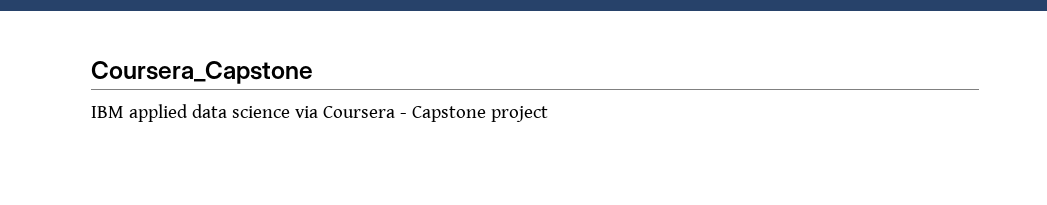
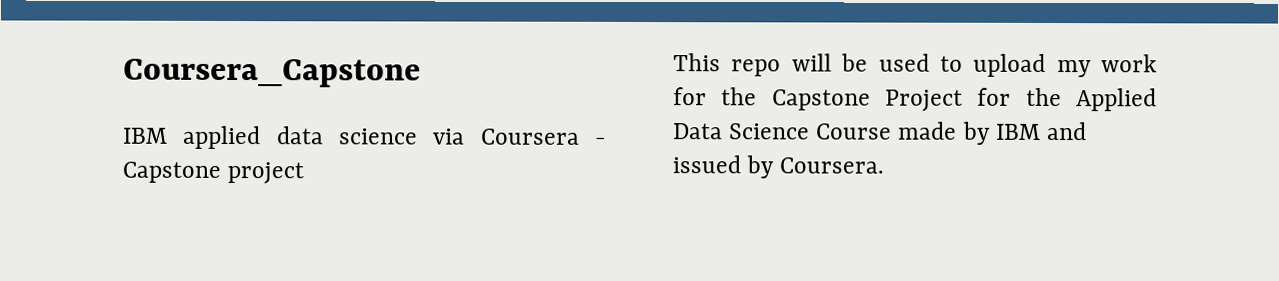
(548, 114) none -> [673,53,1157,78] [673,87,1157,112] [673,121,1087,145] [672,155,885,179] // This repo will be used to upload my work for the Capstone Project for the Applied Data Science Course made by IBM and issued by Coursera.

